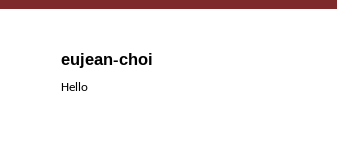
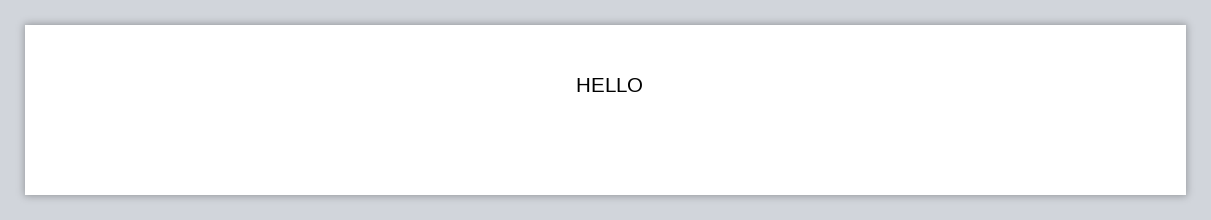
[61,53,153,68] [61,82,88,91] eujean-choi // Hello -> [575,78,643,92] HELLO

